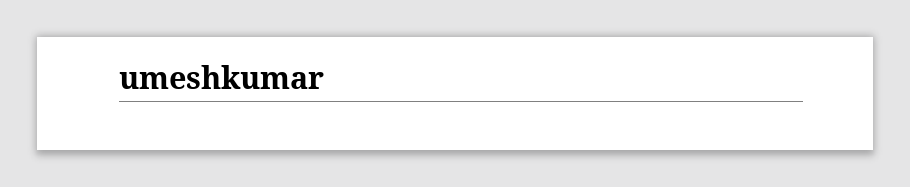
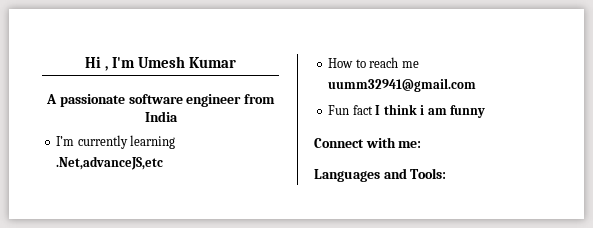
[119,65,324,89] umeshkumar -> [84,56,237,71] [46,94,275,107] [144,111,178,122] [56,135,176,149] [56,156,164,170] [328,57,419,68] [328,78,477,92] [328,104,486,118] [314,137,422,148] [314,168,447,182] Hi , I'm Umesh Kumar // A passionate software engineer from India // I’m currently learning .Net,advanceJS,etc // How to reach me uumm32941@gmail.com // Fun fact I think i am funny // Connect with me: // Languages and Tools:

